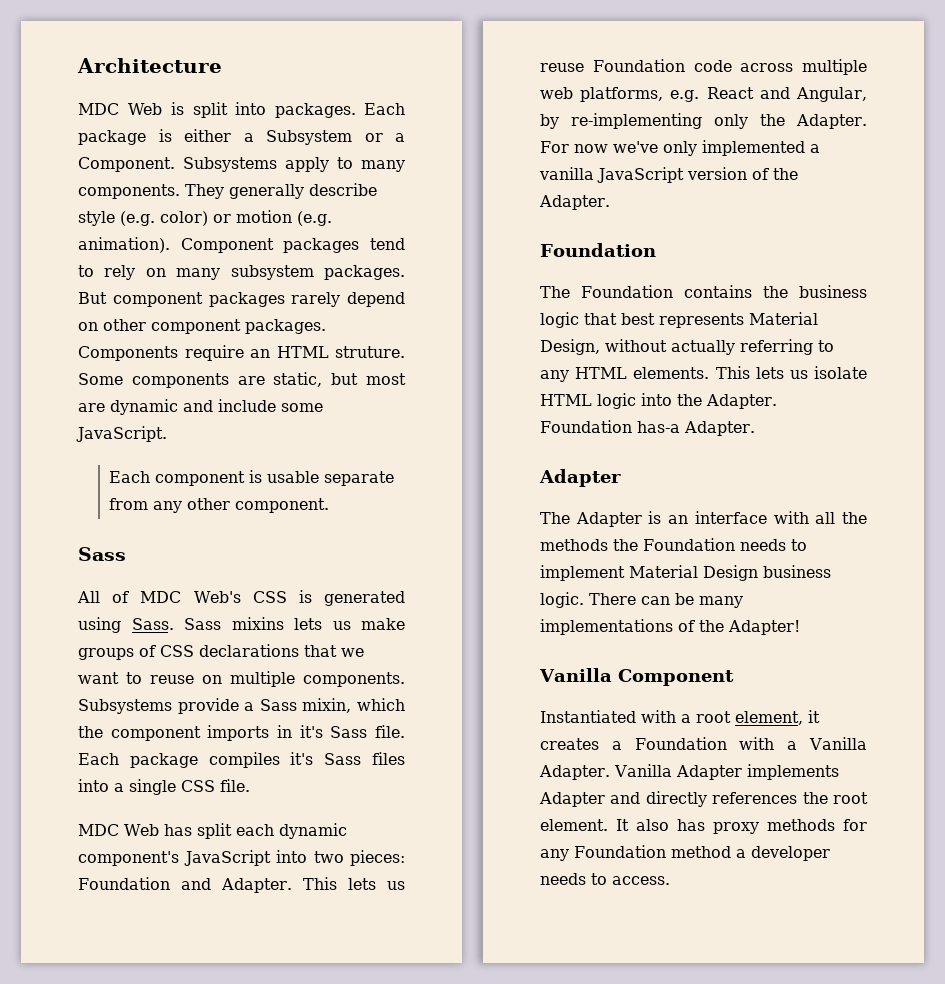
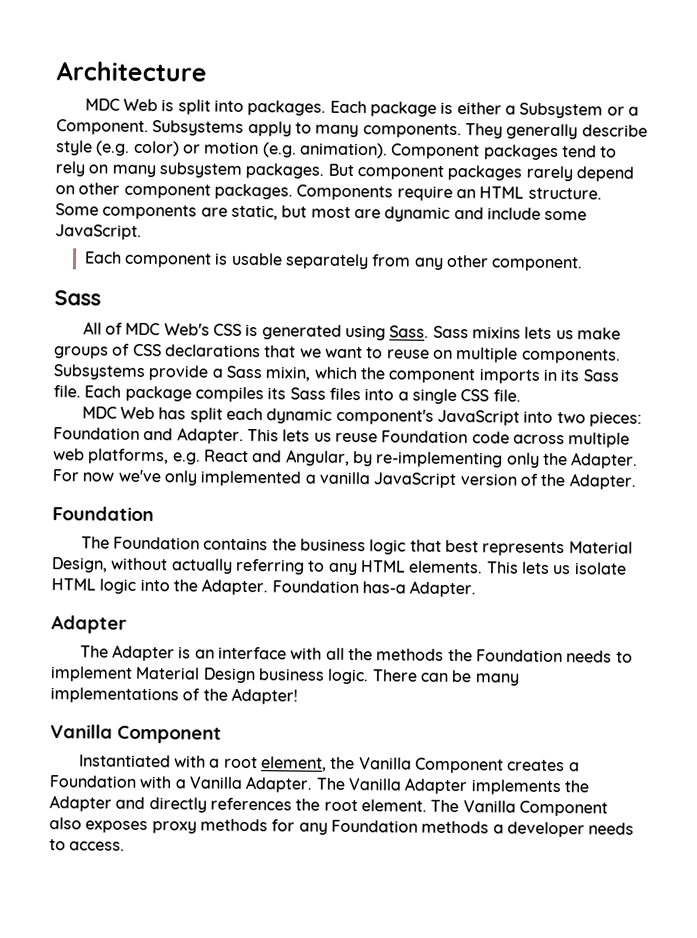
[335,346,405,358] struture. -> [527,187,602,200] structure.
[323,471,394,486] separate -> [284,253,369,270] separately
[299,725,323,738] it's -> [560,369,580,382] its
[290,752,314,765] it's -> [267,387,287,400] its
[808,710,820,723] it -> [330,756,505,774] the Vanilla Component
(610, 772) none -> [315,777,345,790] The
(839, 772) none -> [563,780,589,793] the
[616,819,705,831] It also has -> [430,799,608,817] [49,817,149,834] The Vanilla Component also exposes
[670,846,731,858] method -> [421,820,490,834] methods

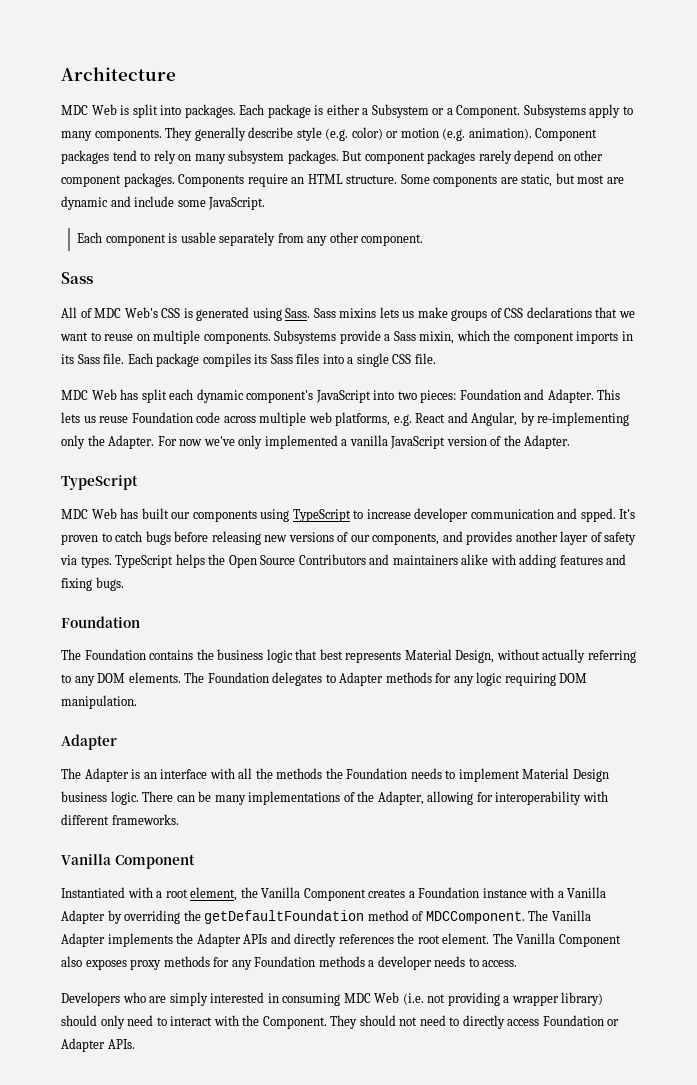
(636, 481) none -> [61,475,138,490] [61,508,636,522] [61,531,637,545] [60,554,627,568] [61,577,124,591] // TypeScript // MDC Web has built our components using TypeScript to increase developer communication and spped. It's proven to catch bugs before releasing new versions of our components, and provides another layer of safety via types. TypeScript helps the Open Source Contributors and maintainers alike with adding features and fixing bugs.
[359,560,627,575] [51,578,477,598] HTML elements. This lets us isolate HTML logic into the Adapter. Foundation has-a Adapter. -> [97,672,588,686] [61,695,137,709] DOM elements. The Foundation delegates to Adapter methods for any logic requiring DOM manipulation.
[230,687,298,705] Adapter! -> [377,791,608,805] [61,814,179,825] Adapter, allowing for interoperability with different frameworks.
(136, 781) none -> [482,888,527,898] instance
[245,776,313,793] Adapter. -> [61,910,525,924] Adapter by overriding the getDefaultFoundation method of MDCComponent.
(112, 803) none -> [243,934,268,944] APIs
(126, 846) none -> [61,992,604,1006] [61,1015,620,1029] [61,1038,135,1052] // Developers who are simply interested in consuming MDC Web (i.e. not providing a wrapper library) should only need to interact with the Component. They should not need to directly access Foundation or Adapter APIs.

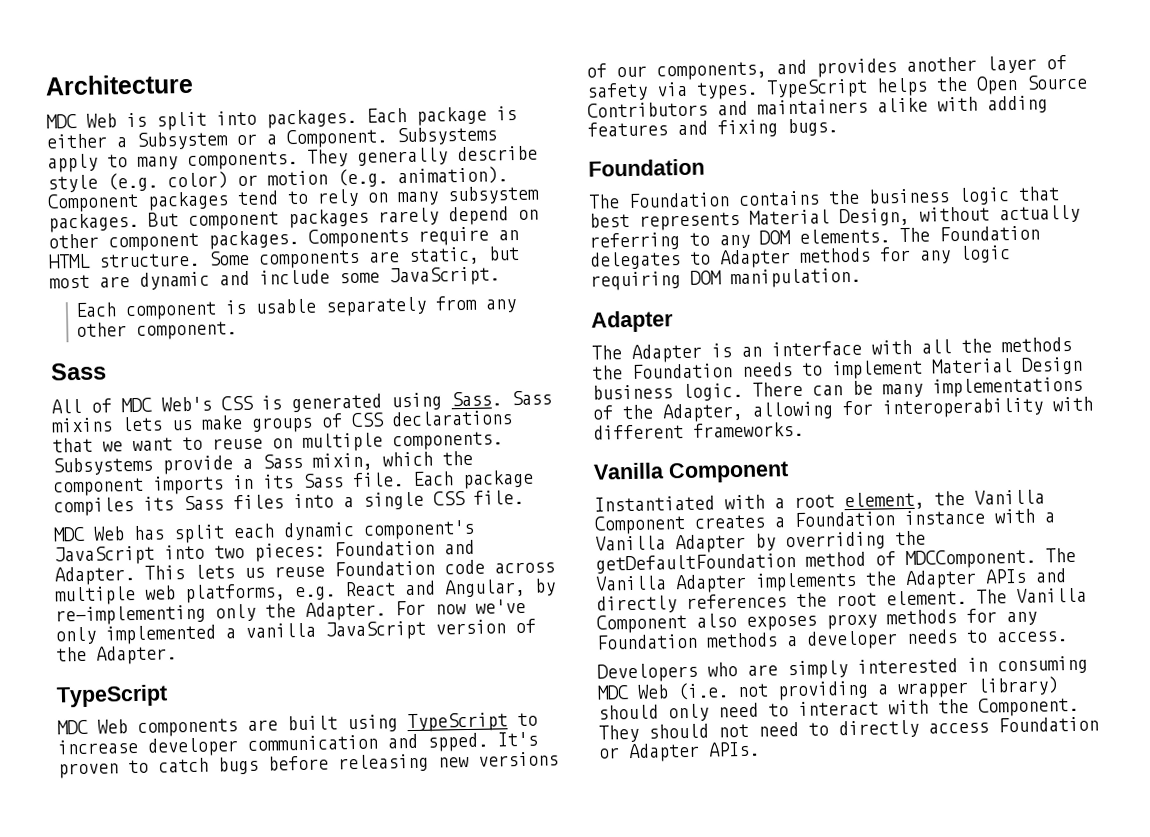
[120,508,257,522] has built our components -> [137,715,338,737] components are built

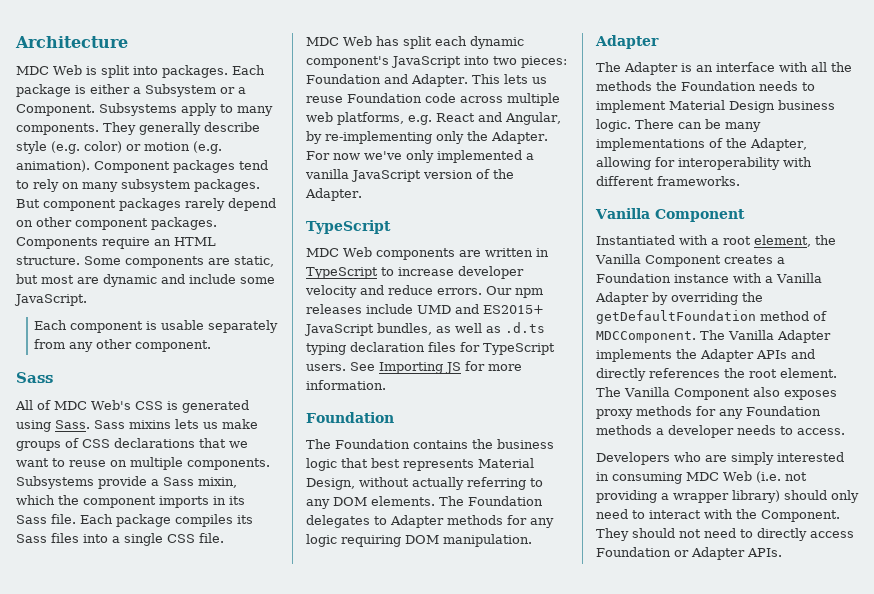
[287,714,398,733] built using -> [484,248,549,257] written in
[247,731,538,752] [58,751,559,779] [586,55,1067,81] [586,74,1088,101] [587,95,1048,118] [587,118,838,138] communication and spped. It's proven to catch bugs before releasing new versions of our components, and provides another layer of safety via types. TypeScript helps the Open Source Contributors and maintainers alike with adding features and fixing bugs. -> [305,285,543,298] [306,304,544,314] [304,322,545,336] [306,342,555,355] [306,361,522,374] [306,380,386,390] velocity and reduce errors. Our npm releases include UMD and ES2015+ JavaScript bundles, as well as .d.ts typing declaration files for TypeScript users. See Importing JS for more information.

